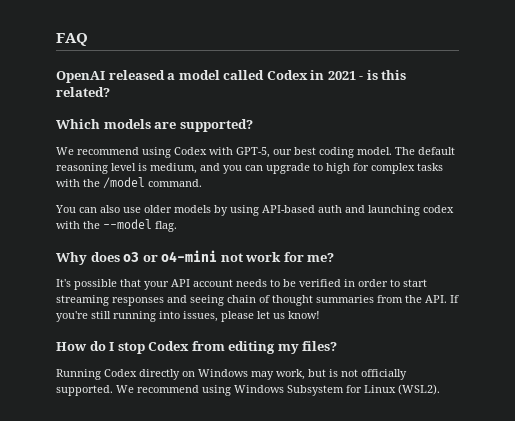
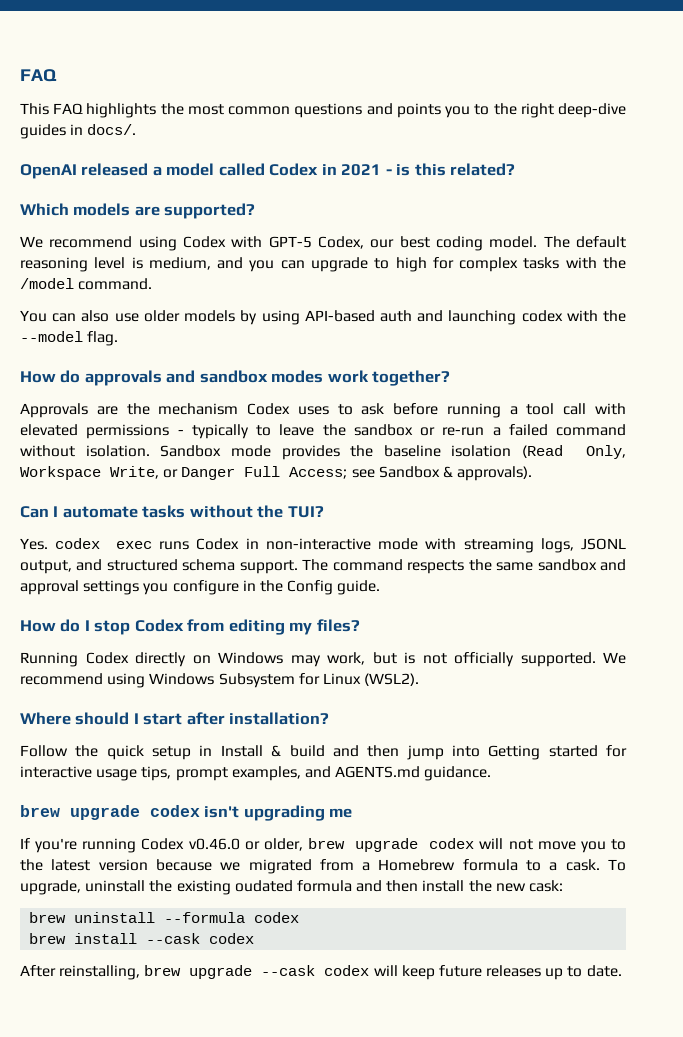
[56,33,88,46] FAQ -> [20,69,57,82] [20,103,626,118] [20,124,137,139] FAQ // This FAQ highlights the most common questions and points you to the right deep-dive guides in docs/.
[236,147,270,158] GPT-5, -> [268,236,364,249] GPT-5 Codex,
[56,250,335,265] [56,279,427,290] [56,295,459,306] [56,311,320,322] Why does o3 or o4-mini not work for me? // It's possible that your API account needs to be verified in order to start streaming responses and seeing chain of thought summaries from the API. If you're still running into issues, please let us know! -> [20,370,451,386] [20,403,626,418] [20,424,626,439] [20,445,626,460] [20,466,533,481] [20,505,324,518] [20,538,626,553] [20,559,626,574] [20,580,381,595] How do approvals and sandbox modes work together? // Approvals are the mechanism Codex uses to ask before running a tool call with elevated permissions - typically to leave the sandbox or re-run a failed command without isolation. Sandbox mode provides the baseline isolation (Read Only, Workspace Write, or Danger Full Access; see Sandbox & approvals). // Can I automate tasks without the TUI? // Yes. codex exec runs Codex in non-interactive mode with streaming logs, JSONL output, and structured schema support. The command respects the same sandbox and approval settings you configure in the Config guide.
(440, 389) none -> [20,712,330,725] [20,745,627,760] [20,766,492,781] [20,805,353,821] [20,838,626,853] [20,859,626,874] [20,880,564,895] [29,912,300,923] [29,933,255,944] [20,965,622,980] // Where should I start after installation? // Follow the quick setup in Install & build and then jump into Getting started for interactive usage tips, prompt examples, and AGENTS.md guidance. // brew upgrade codex isn't upgrading me // If you're running Codex v0.46.0 or older, brew upgrade codex will not move you to the latest version because we migrated from a Homebrew formula to a cask. To upgrade, uninstall the existing oudated formula and then install the new cask: // brew uninstall --formula codex // brew install --cask codex // After reinstalling, brew upgrade --cask codex will keep future releases up to date.

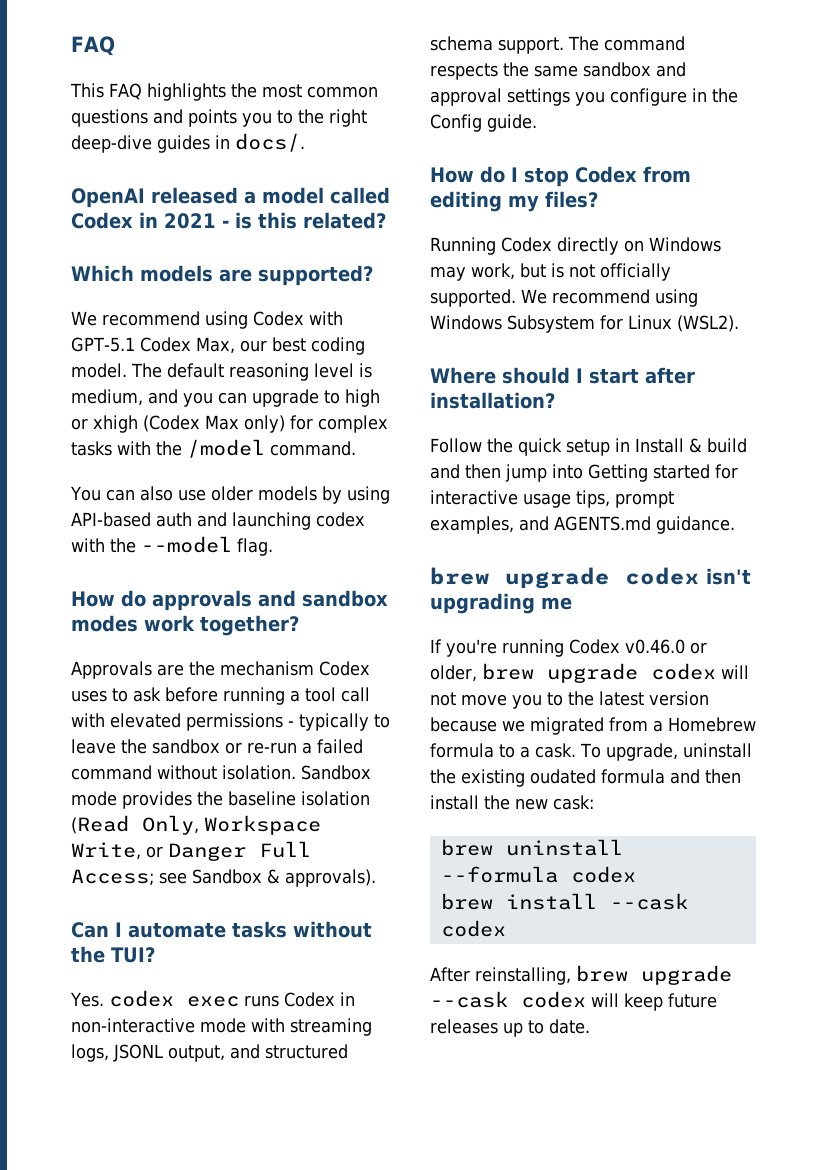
[268,236,364,249] GPT-5 Codex, -> [71,337,235,354] GPT-5.1 Codex Max,
(427, 264) none -> [71,415,285,433] or xhigh (Codex Max only)

